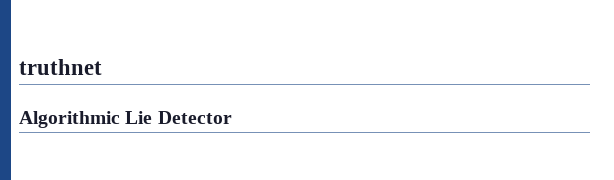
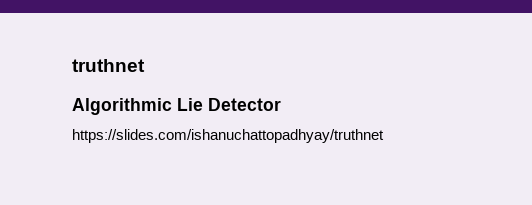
(232, 117) none -> [72,129,384,143] // https://slides.com/ishanuchattopadhyay/truthnet

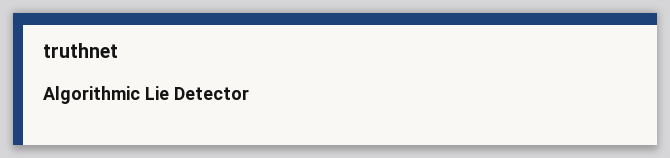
[72,129,384,143] // https://slides.com/ishanuchattopadhyay/truthnet -> (249, 93) none

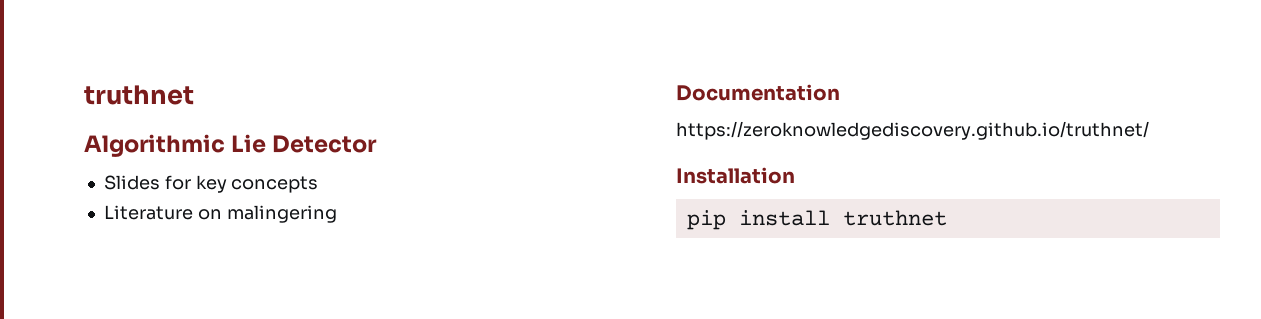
(249, 93) none -> [103,175,319,193] [103,205,337,223] [676,84,840,101] [676,121,1149,140] [676,167,795,184] [686,210,947,230] // Slides for key concepts // Literature on malingering // Documentation // https://zeroknowledgediscovery.github.io/truthnet/ // Installation // pip install truthnet

